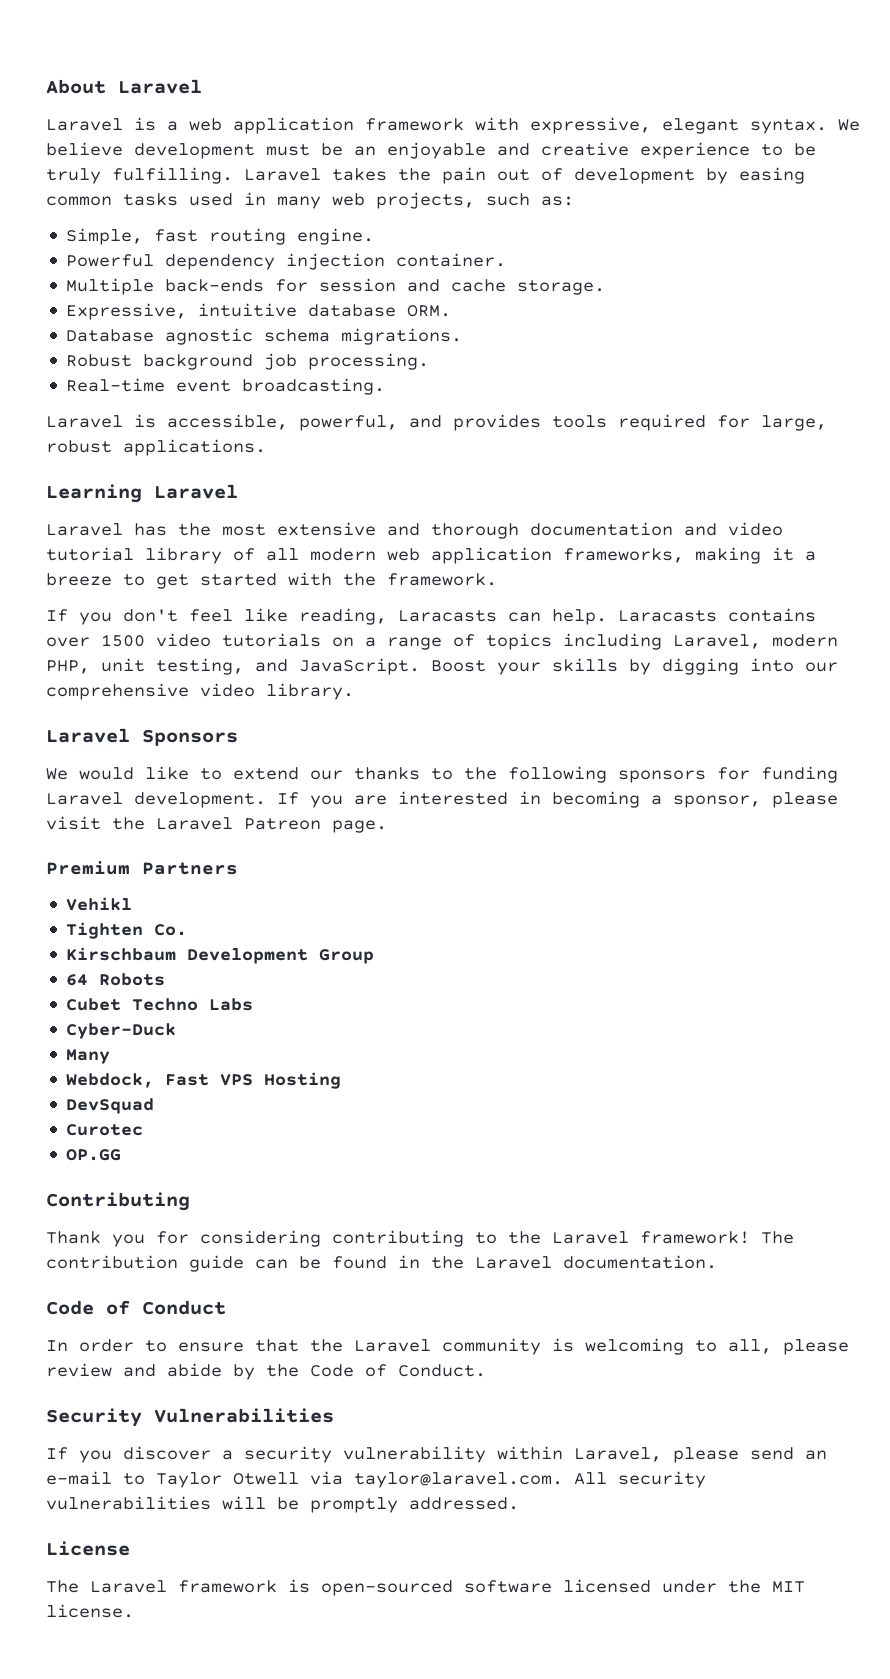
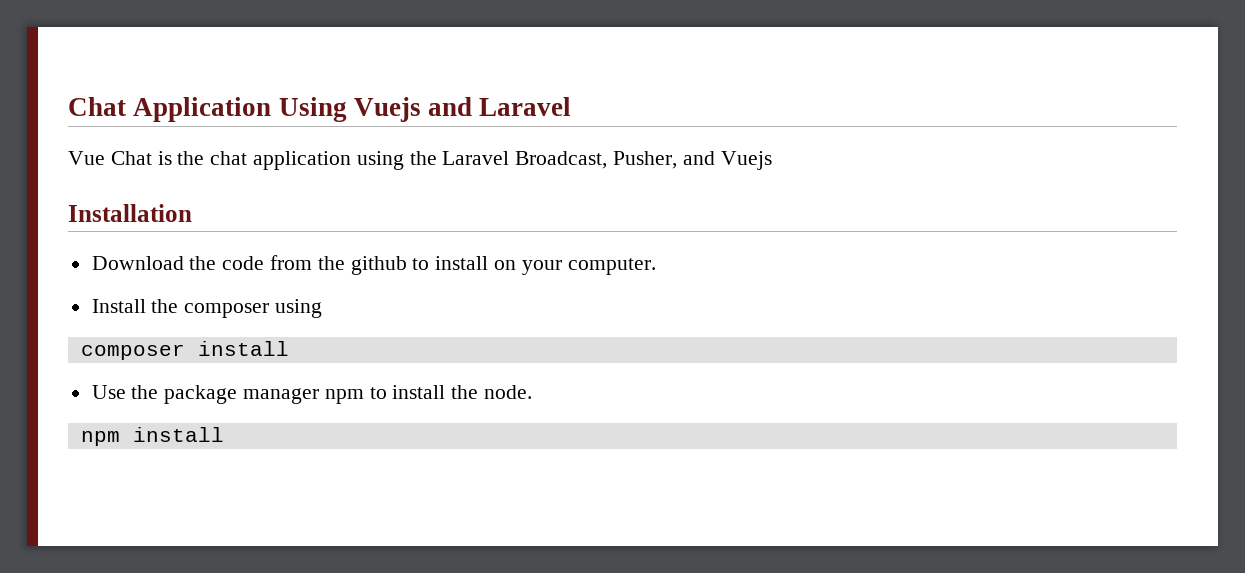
[46,79,202,94] [46,117,860,134] [46,142,816,159] [46,167,805,184] [46,192,574,209] [66,228,375,245] [66,253,507,270] [66,278,606,295] [66,303,452,320] [66,328,463,345] [66,353,430,370] [66,378,386,395] [46,414,827,431] [46,439,266,456] [46,484,238,503] [46,522,783,539] [46,547,816,564] [46,572,497,589] [46,608,816,625] [46,633,838,650] [46,658,838,675] [46,683,354,700] [46,728,238,746] [46,766,838,783] [46,791,838,808] [46,816,387,833] [46,861,238,875] [66,897,133,911] [66,922,188,939] [66,947,375,964] [66,973,166,986] [66,998,254,1011] [66,1023,177,1039] [66,1049,111,1064] [66,1072,342,1089] [66,1098,155,1114] [66,1124,144,1136] [66,1149,122,1161] [46,1192,190,1211] [46,1230,794,1247] [46,1255,717,1272] [46,1300,226,1315] [46,1338,849,1355] [46,1363,486,1380] [46,1408,334,1427] [46,1446,827,1463] [46,1471,706,1488] [46,1496,519,1513] [46,1541,130,1556] [46,1579,805,1596] [46,1604,134,1618] About Laravel // Laravel is a web application framework with expressive, elegant syntax. We believe development must be an enjoyable and creative experience to be truly fulfilling. Laravel takes the pain out of development by easing common tasks used in many web projects, such as: // Simple, fast routing engine. // Powerful dependency injection container. // Multiple back-ends for session and cache storage. // Expressive, intuitive database ORM. // Database agnostic schema migrations. // Robust background job processing. // Real-time event broadcasting. // Laravel is accessible, powerful, and provides tools required for large, robust applications. // Learning Laravel // Laravel has the most extensive and thorough documentation and video tutorial library of all modern web application frameworks, making it a breeze to get started with the framework. // If you don't feel like reading, Laracasts can help. Laracasts contains over 1500 video tutorials on a range of topics including Laravel, modern PHP, unit testing, and JavaScript. Boost your skills by digging into our comprehensive video library. // Laravel Sponsors // We would like to extend our thanks to the following sponsors for funding Laravel development. If you are interested in becoming a sponsor, please visit the Laravel Patreon page. // Premium Partners // Vehikl // Tighten Co. // Kirschbaum Development Group // 64 Robots // Cubet Techno Labs // Cyber-Duck // Many // Webdock, Fast VPS Hosting // DevSquad // Curotec // OP.GG // Contributing // Thank you for considering contributing to the Laravel framework! The contribution guide can be found in the Laravel documentation. // Code of Conduct // In order to ensure that the Laravel community is welcoming to all, please review and abide by the Code of Conduct. // Security Vulnerabilities // If you discover a security vulnerability within Laravel, please send an e-mail to Taylor Otwell via taylor@laravel.com. All security vulnerabilities will be promptly addressed. // License // The Laravel framework is open-sourced software licensed under the MIT license. -> [68,97,572,122] [68,151,772,170] [68,204,192,222] [91,255,656,275] [91,299,323,318] [80,341,289,360] [91,385,533,404] [80,427,224,446] Chat Application Using Vuejs and Laravel // Vue Chat is the chat application using the Laravel Broadcast, Pusher, and Vuejs // Installation // Download the code from the github to install on your computer. // Install the composer using // composer install // Use the package manager npm to install the node. // npm install

